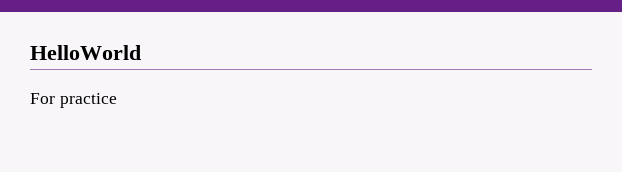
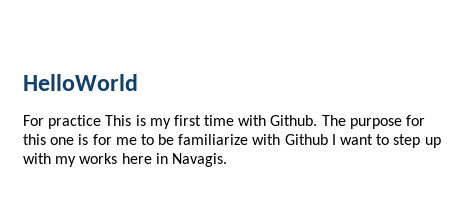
(117, 100) none -> [105,115,426,129] [23,134,441,148] [23,153,227,167] This is my first time with Github. The purpose for this one is for me to be familiarize with Github I want to step up with my works here in Navagis.

